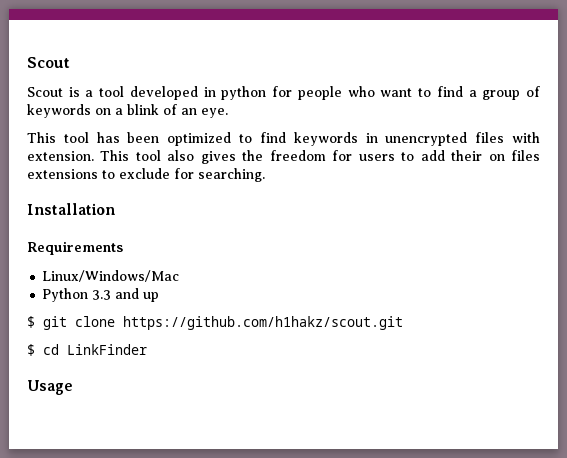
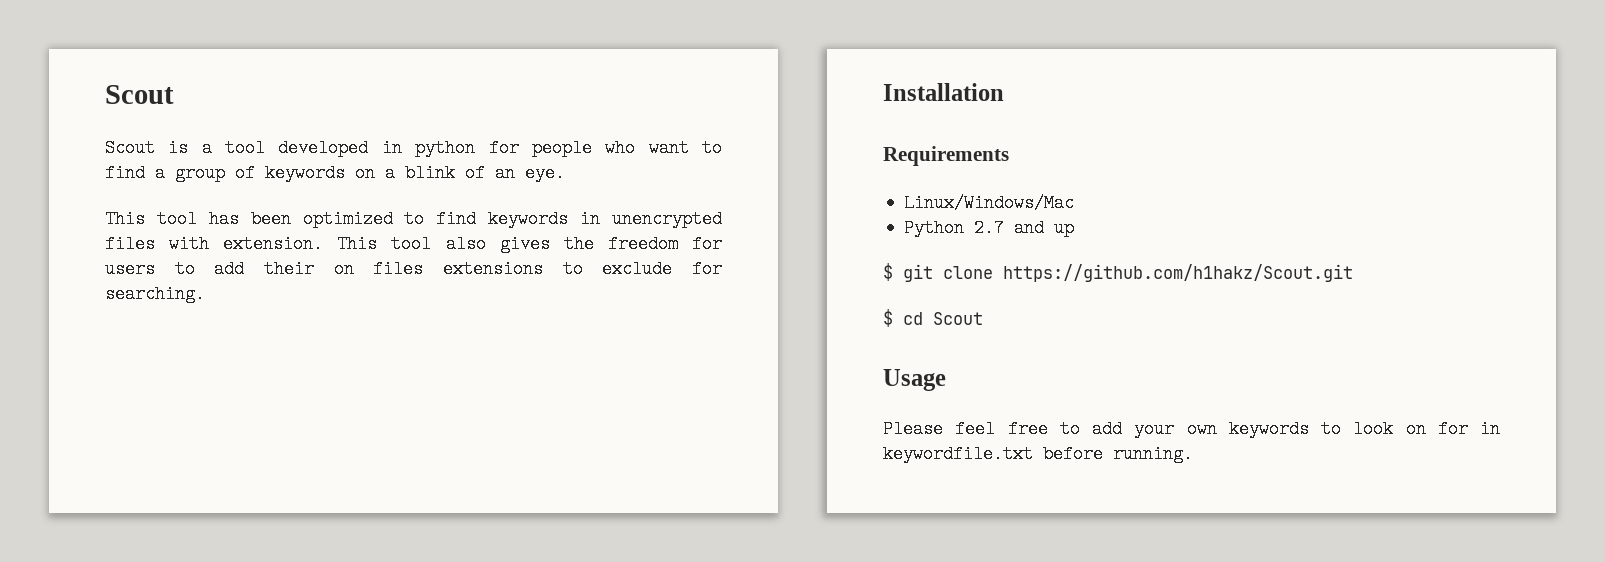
[92,290,112,300] 3.3 -> [974,219,1005,237] 2.7
[123,316,403,330] https://github.com/h1hakz/scout.git -> [1003,264,1353,282] https://github.com/h1hakz/Scout.git
[67,344,147,355] LinkFinder -> [933,312,983,325] Scout
(73, 387) none -> [883,420,1500,438] [883,445,1193,463] // Please feel free to add your own keywords to look on for in keywordfile.txt before running.

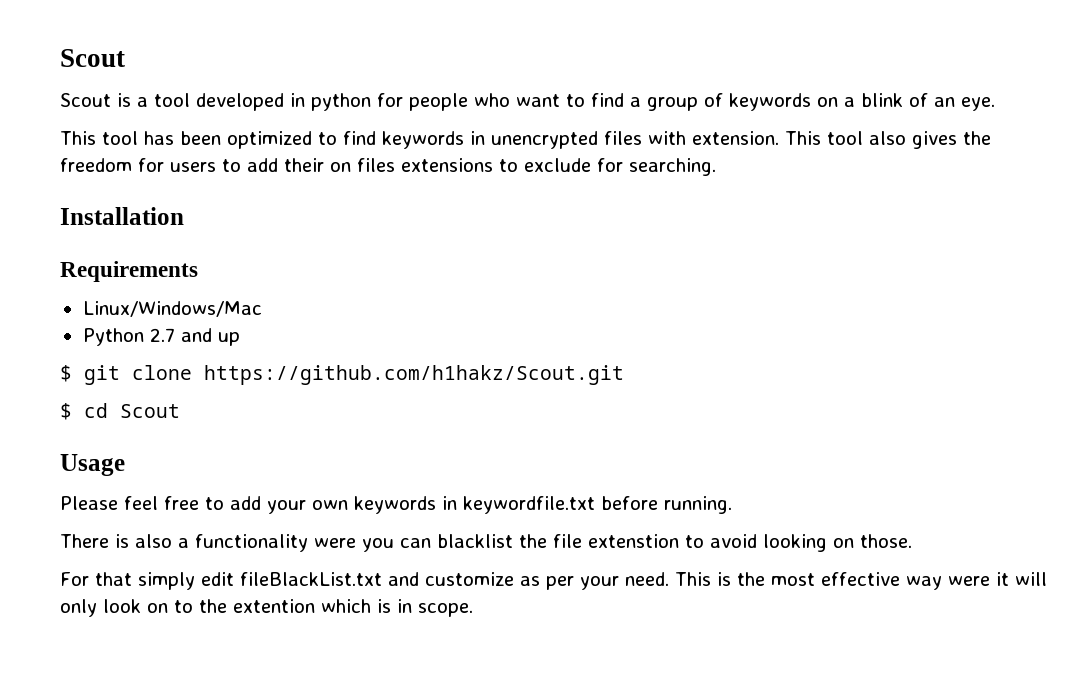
[1321,420,1468,438] to look on for -> (436, 505) none
(1193, 454) none -> [60,534,912,552] [60,572,1047,590] [60,599,473,617] // There is also a functionality were you can blacklist the file extenstion to avoid looking on those. // For that simply edit fileBlackList.txt and customize as per your need. This is the most effective way were it will only look on to the extention which is in scope.

